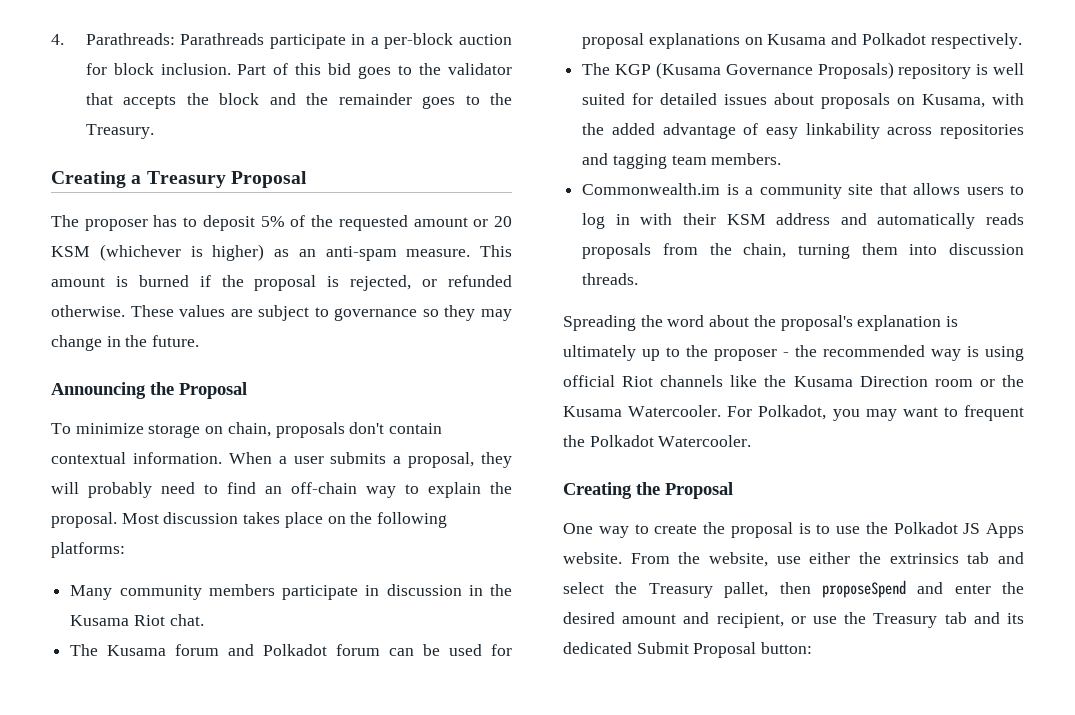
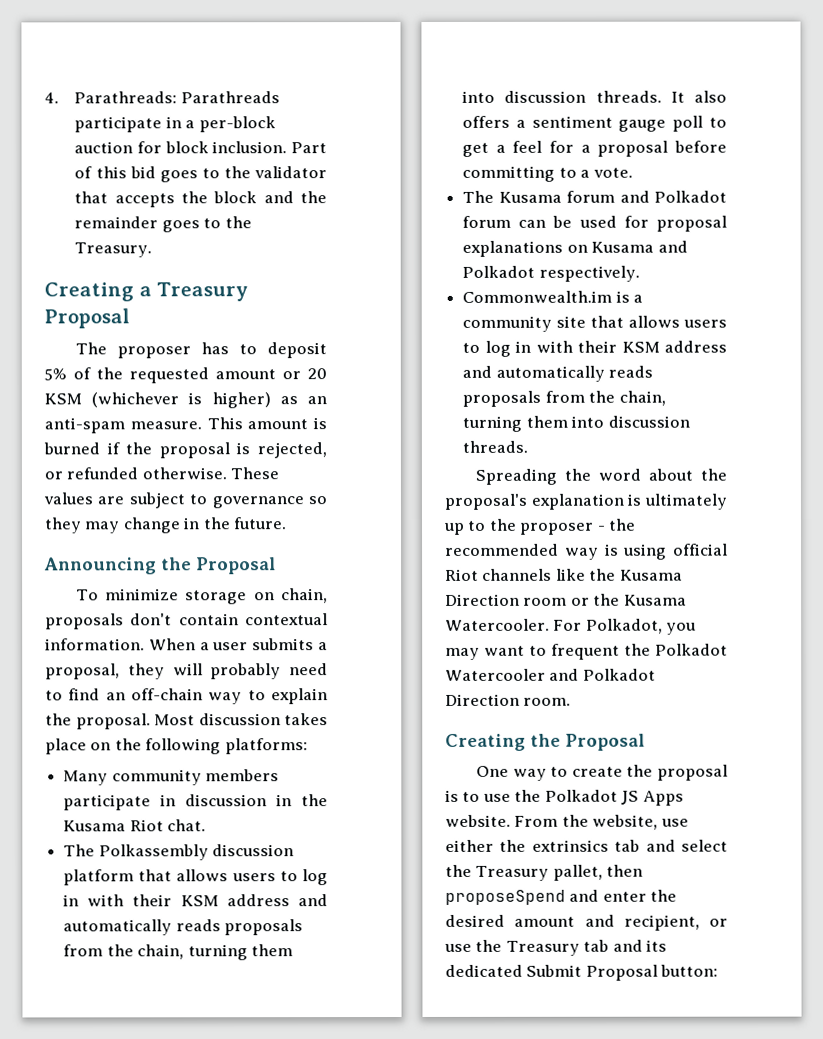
(204, 620) none -> [63,844,295,861] [63,869,329,886] [63,894,329,907] [63,919,304,936] [63,944,293,961] [462,90,727,103] [462,115,727,132] [462,140,727,157] [462,165,633,182] // The Polkassembly discussion platform that allows users to log in with their KSM address and automatically reads proposals from the chain, turning them into discussion threads. It also offers a sentiment gauge poll to get a feel for a proposal before committing to a vote.
[582,62,1024,79] [582,93,1024,109] [582,123,1024,139] [582,153,782,169] // The KGP (Kusama Governance Proposals) repository is well suited for detailed issues about proposals on Kusama, with the added advantage of easy linkability across repositories and tagging team members. -> (640, 273) none
[658,435,752,447] Watercooler. -> [445,668,656,681] [445,693,572,706] Watercooler and Polkadot Direction room.

